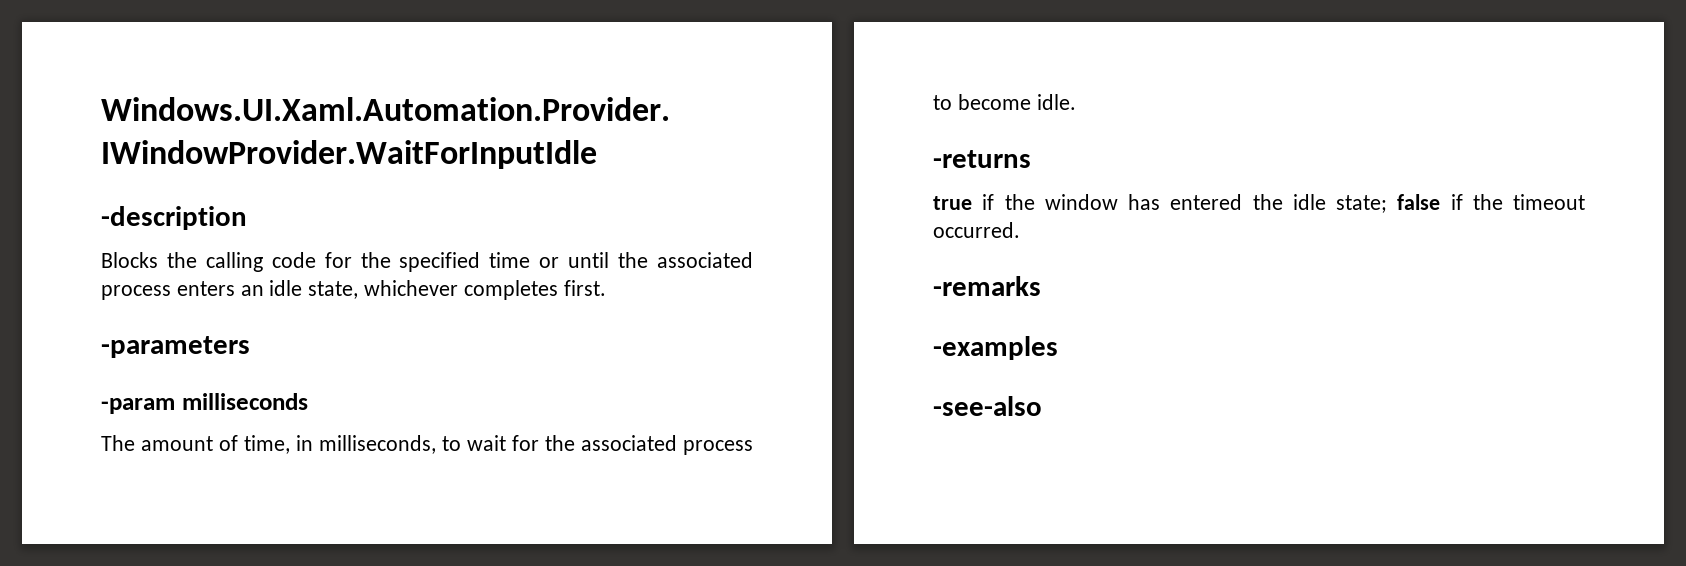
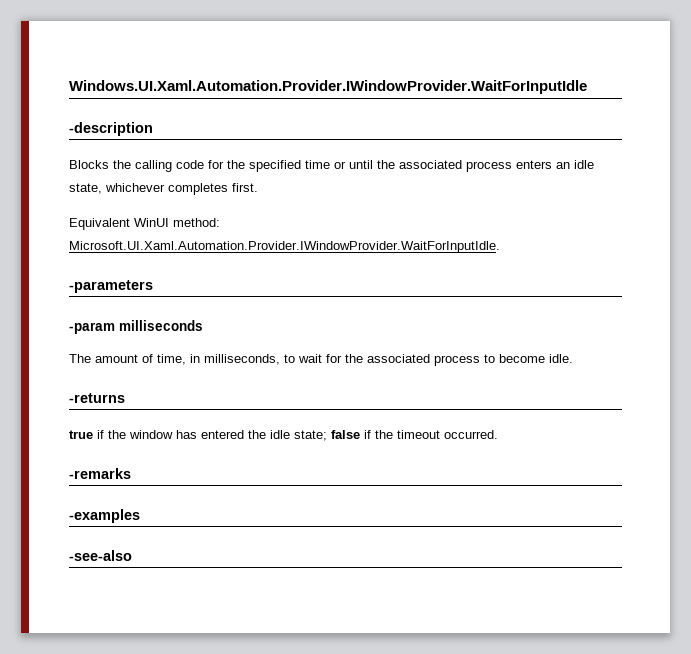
(606, 288) none -> [69,218,220,230] [69,241,500,253] // Equivalent WinUI method: Microsoft.UI.Xaml.Automation.Provider.IWindowProvider.WaitForInputIdle.

